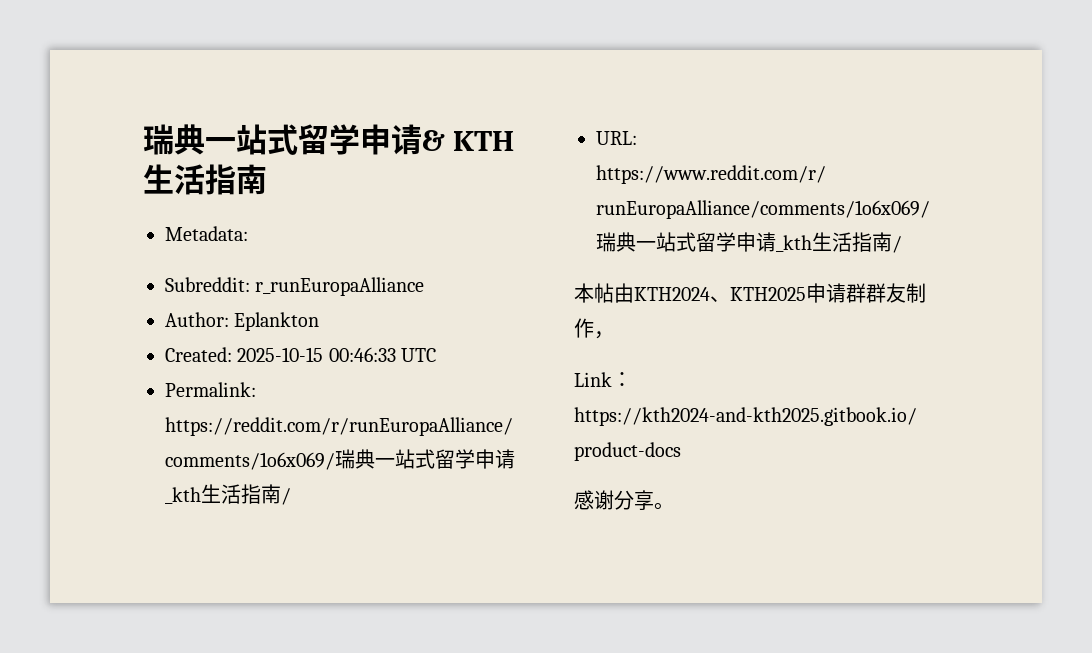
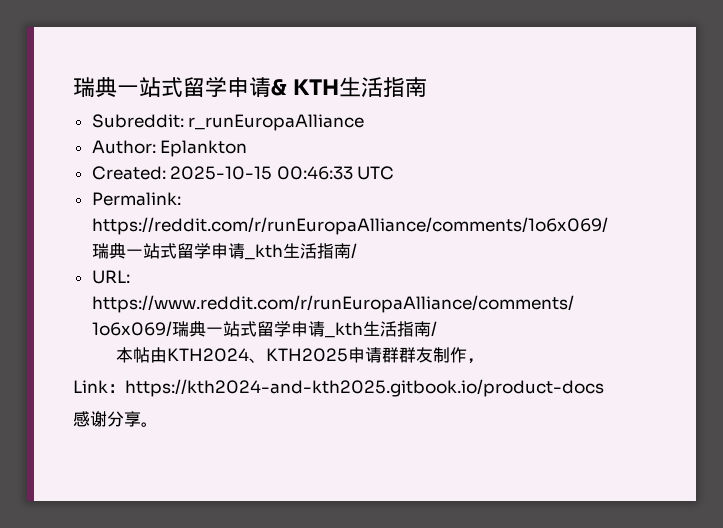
[165,226,248,241] // Metadata: -> (427, 87) none

